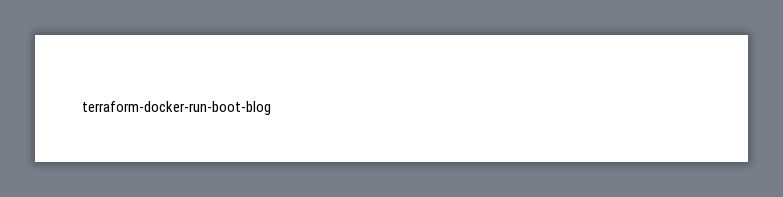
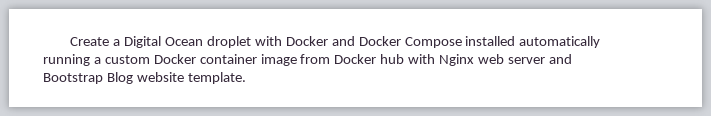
[82,101,271,115] terraform-docker-run-boot-blog -> [70,36,601,48] [43,54,572,66] [43,72,246,84] Create a Digital Ocean droplet with Docker and Docker Compose installed automatically running a custom Docker container image from Docker hub with Nginx web server and Bootstrap Blog website template.

